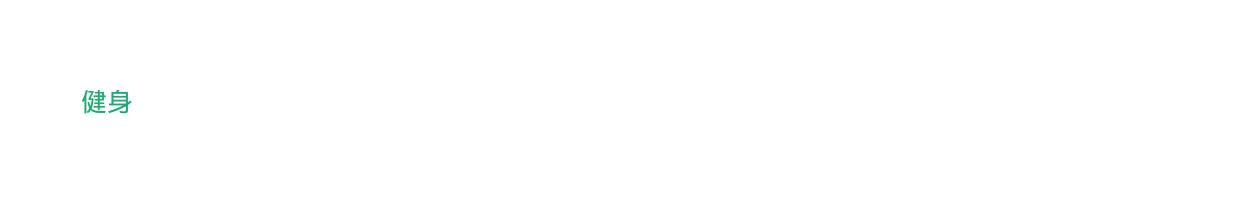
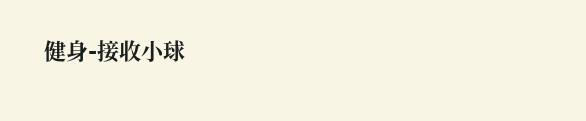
(133, 101) none -> [88,40,185,63] -接收小球

